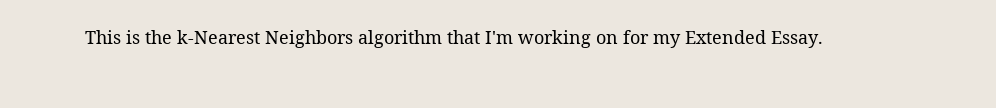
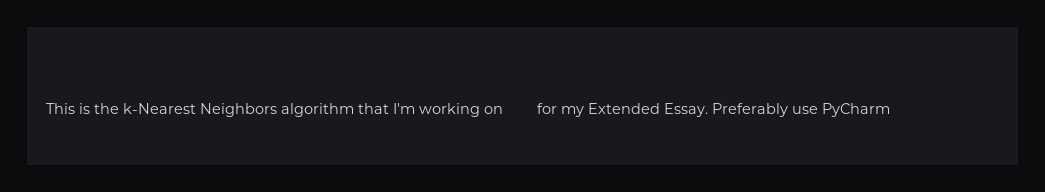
(823, 39) none -> [712,103,890,117] Preferably use PyCharm

